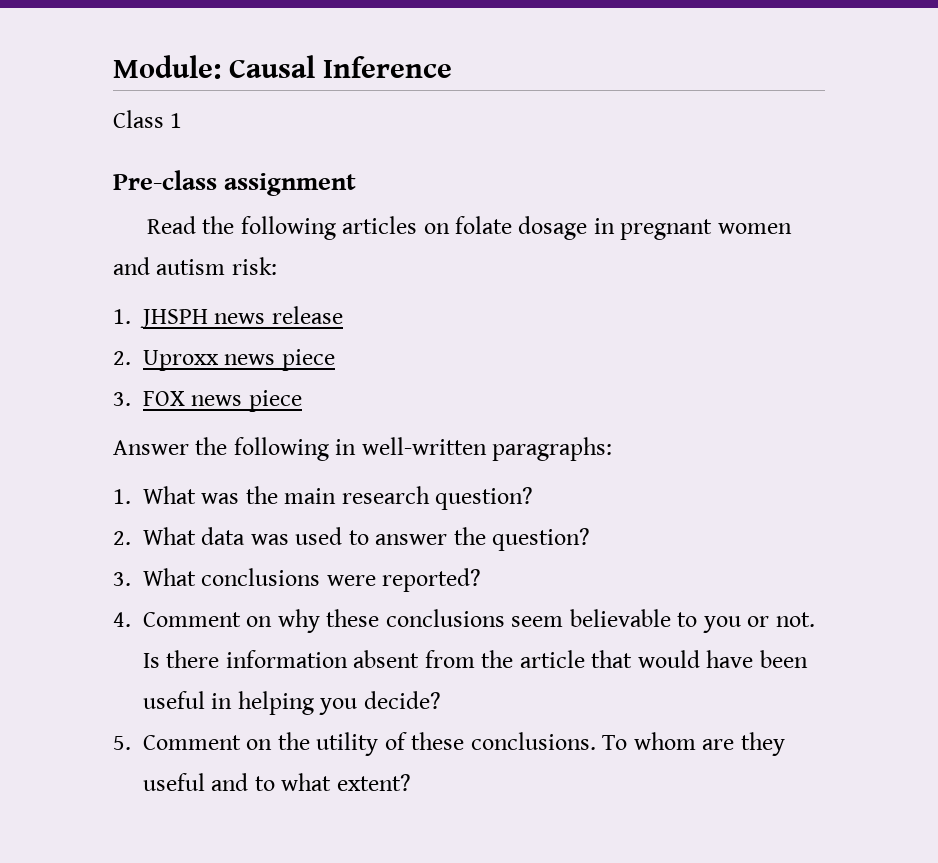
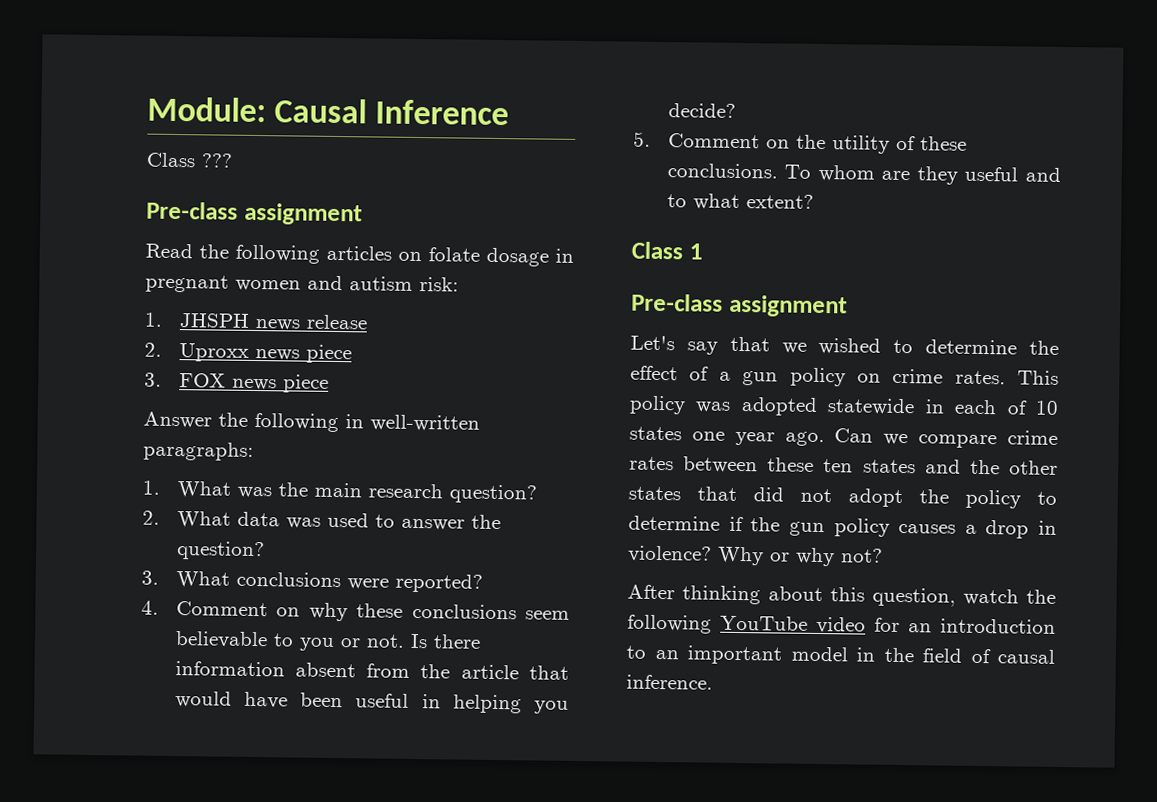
[170,113,183,128] 1 -> [201,153,233,168] ???
(411, 782) none -> [631,241,703,260] [631,293,848,318] [630,335,1059,355] [630,365,1059,387] [629,395,1059,416] [629,426,1058,449] [629,456,1058,475] [628,486,1057,509] [628,515,1057,539] [628,545,883,567] [627,584,1056,607] [627,614,1056,634] [626,645,1055,665] [626,674,713,690] // Class 1 // Pre-class assignment // Let's say that we wished to determine the effect of a gun policy on crime rates. This policy was adopted statewide in each of 10 states one year ago. Can we compare crime rates between these ten states and the other states that did not adopt the policy to determine if the gun policy causes a drop in violence? Why or why not? // After thinking about this question, watch the following YouTube video for an introduction to an important model in the field of causal inference.

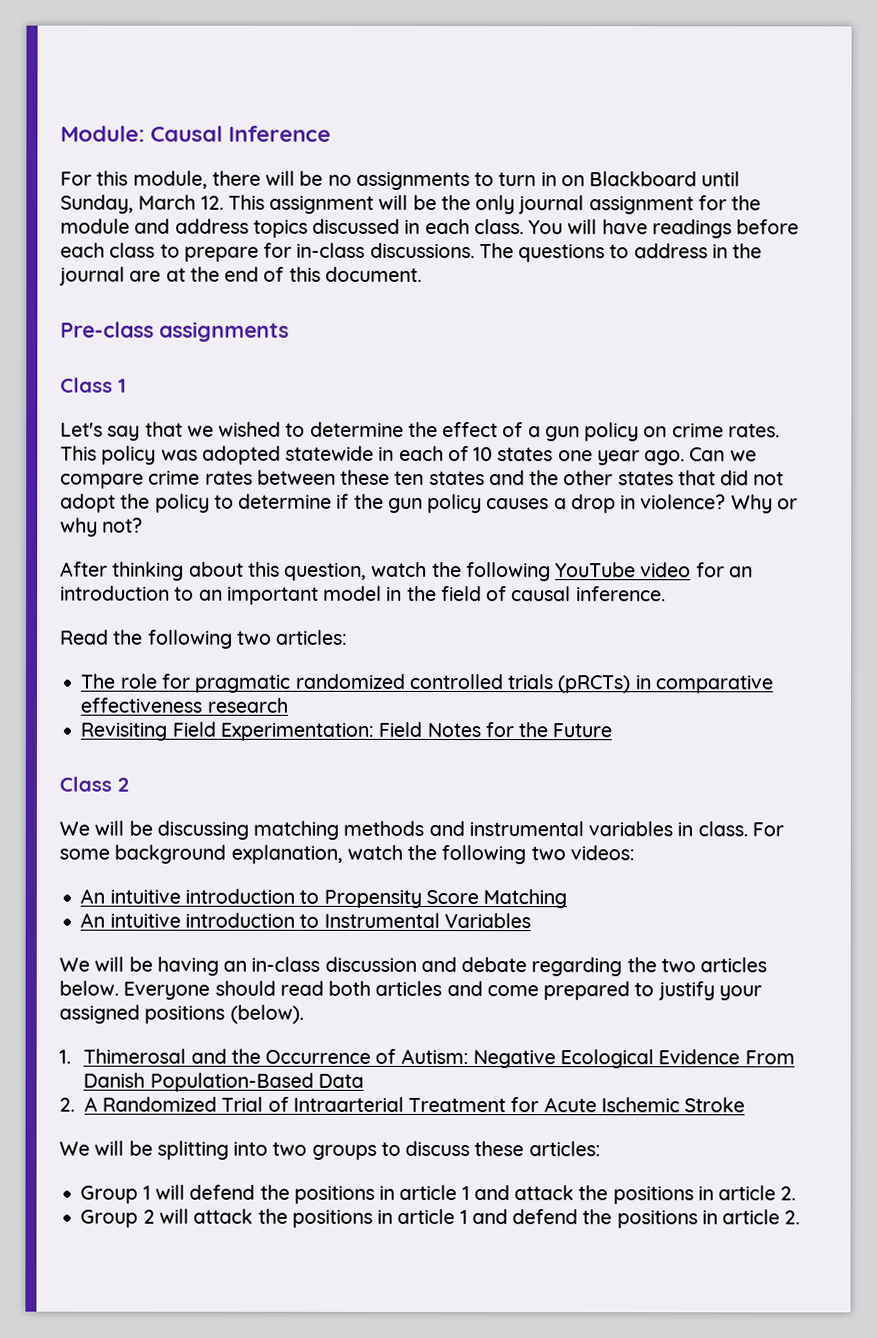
[146,152,233,168] [146,201,363,226] [145,243,574,267] [145,274,459,293] [144,312,368,331] [144,342,352,364] [144,372,329,393] [143,411,480,433] [143,441,254,461] [142,480,537,504] [142,510,501,531] [176,541,265,561] [141,570,483,593] [141,600,570,622] [174,631,481,651] [174,661,569,680] [174,691,569,714] [667,103,736,118] [633,131,967,154] [666,163,1061,185] [666,193,814,210] Class ??? // Pre-class assignment // Read the following articles on folate dosage in pregnant women and autism risk: // 1. JHSPH news release // 2. Uproxx news piece // 3. FOX news piece // Answer the following in well-written paragraphs: // 1. What was the main research question? // 2. What data was used to answer the question? // 3. What conclusions were reported? // 4. Comment on why these conclusions seem believable to you or not. Is there information absent from the article that would have been useful in helping you decide? // 5. Comment on the utility of these conclusions. To whom are they useful and to what extent? -> [60,170,741,191] [60,194,762,215] [60,218,800,239] [60,242,763,263] [59,266,422,286] [60,321,289,342] For this module, there will be no assignments to turn in on Blackboard until Sunday, March 12. This assignment will be the only journal assignment for the module and address topics discussed in each class. You will have readings before each class to prepare for in-class discussions. The questions to address in the journal are at the end of this document. // Pre-class assignments
[631,293,848,318] // Pre-class assignment -> (126, 385) none
(713, 682) none -> [60,629,349,649] [80,673,773,694] [80,697,288,713] [80,721,613,741] [59,776,129,792] [59,820,784,840] [59,844,635,865] [80,888,568,909] [80,912,531,929] [59,956,768,977] [59,980,762,1001] [59,1004,304,1024] [59,1048,795,1069] [83,1072,364,1092] [59,1096,746,1113] [59,1140,601,1160] [80,1184,797,1205] [80,1208,801,1229] // Read the following two articles: // The role for pragmatic randomized controlled trials (pRCTs) in comparative effectiveness research // Revisiting Field Experimentation: Field Notes for the Future // Class 2 // We will be discussing matching methods and instrumental variables in class. For some background explanation, watch the following two videos: // An intuitive introduction to Propensity Score Matching // An intuitive introduction to Instrumental Variables // We will be having an in-class discussion and debate regarding the two articles below. Everyone should read both articles and come prepared to justify your assigned positions (below). // 1. Thimerosal and the Occurrence of Autism: Negative Ecological Evidence From Danish Population-Based Data // 2. A Randomized Trial of Intraarterial Treatment for Acute Ischemic Stroke // We will be splitting into two groups to discuss these articles: // Group 1 will defend the positions in article 1 and attack the positions in article 2. // Group 2 will attack the positions in article 1 and defend the positions in article 2.

